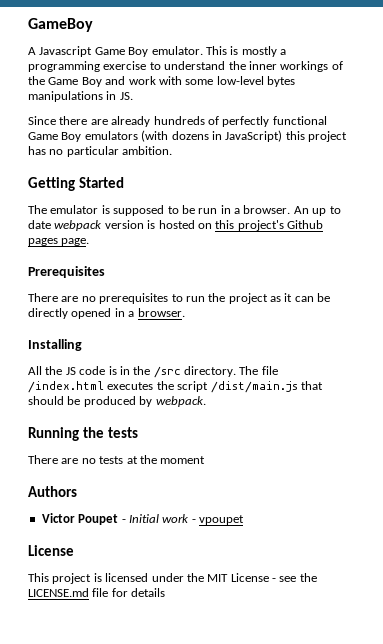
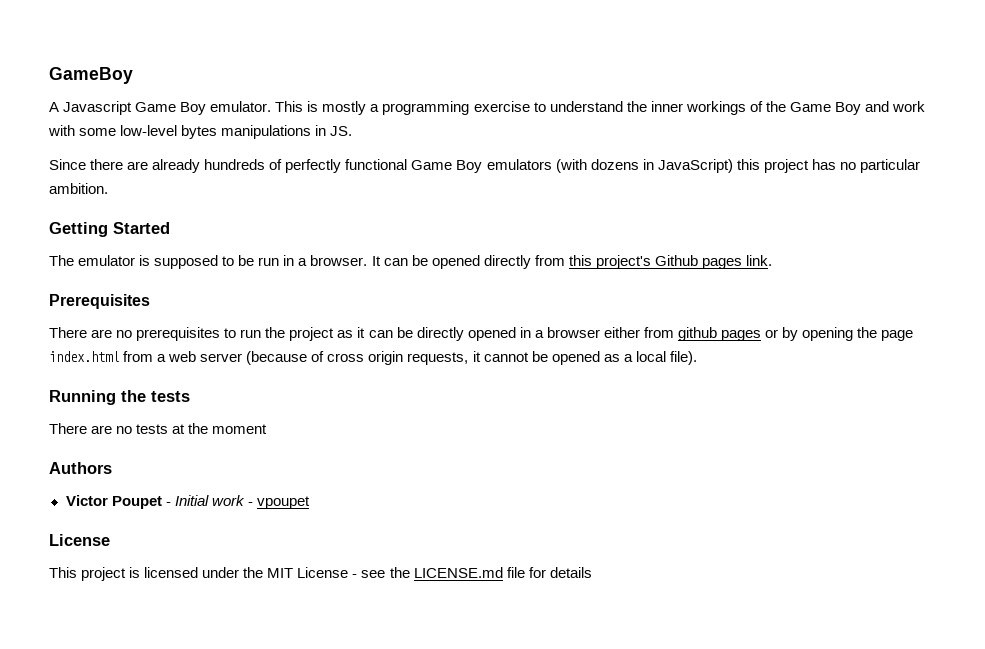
[293,206,341,216] [28,220,212,231] An up to date webpack version is hosted on -> [371,255,565,269] It can be opened directly from
[61,238,90,246] page. -> [745,255,772,266] link.
[137,308,185,317] [28,339,82,351] [28,366,278,378] [28,381,323,393] [28,396,206,407] browser. // Installing // All the JS code is in the /src directory. The file /index.html executes the script /dist/main.js that should be produced by webpack. -> [546,327,914,341] [49,351,697,365] browser either from github pages or by opening the page index.html from a web server (because of cross origin requests, it cannot be opened as a local file).

